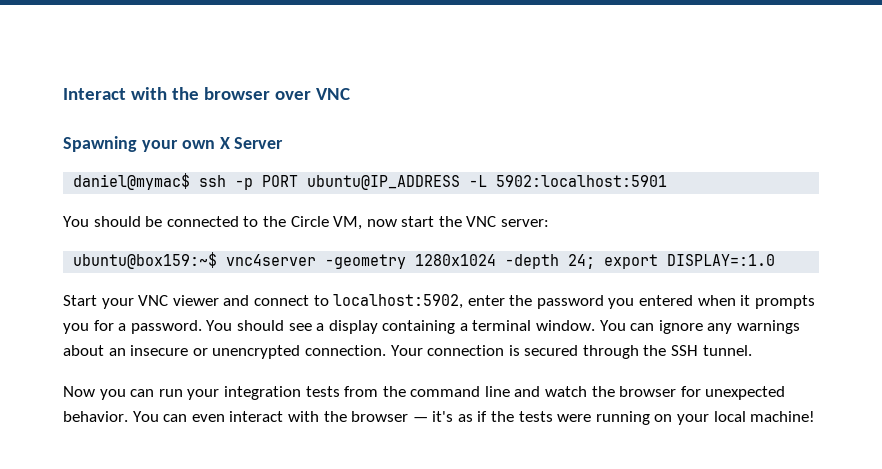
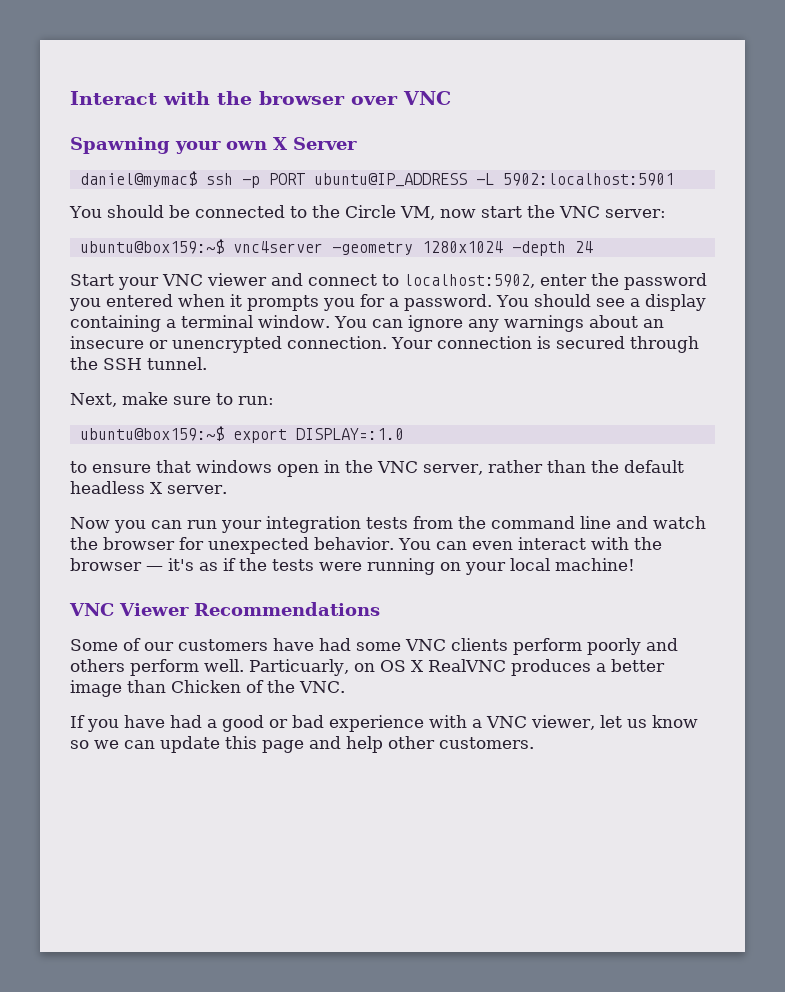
[568,254,776,269] 24; export DISPLAY=:1.0 -> [574,241,593,253] 24
(752, 350) none -> [70,392,274,407] [79,426,404,443] [70,460,684,477] [70,481,227,494] // Next, make sure to run: // ubuntu@box159:~$ export DISPLAY=:1.0 // to ensure that windows open in the VNC server, rather than the default headless X server.
(816, 416) none -> [69,602,380,616] [70,638,678,655] [70,659,665,676] [70,680,345,697] [70,715,698,732] [70,736,534,753] // VNC Viewer Recommendations // Some of our customers have had some VNC clients perform poorly and others perform well. Particuarly, on OS X RealVNC produces a better image than Chicken of the VNC. // If you have had a good or bad experience with a VNC viewer, let us know so we can update this page and help other customers.

